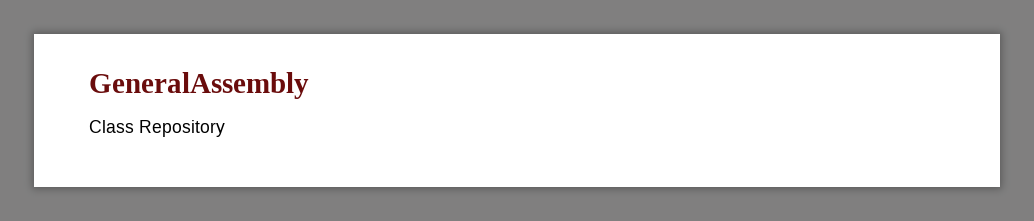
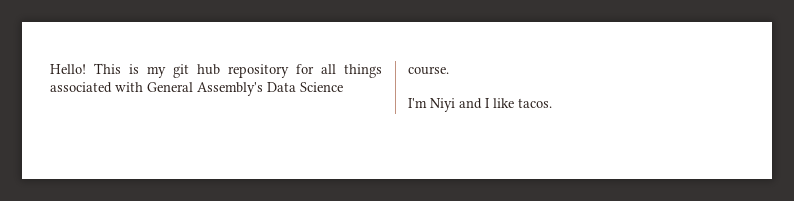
[89,72,309,99] [89,120,225,137] GeneralAssembly // Class Repository -> [50,63,382,78] [50,82,343,96] [408,66,449,75] [408,98,552,112] Hello! This is my git hub repository for all things associated with General Assembly's Data Science course. // I'm Niyi and I like tacos.

